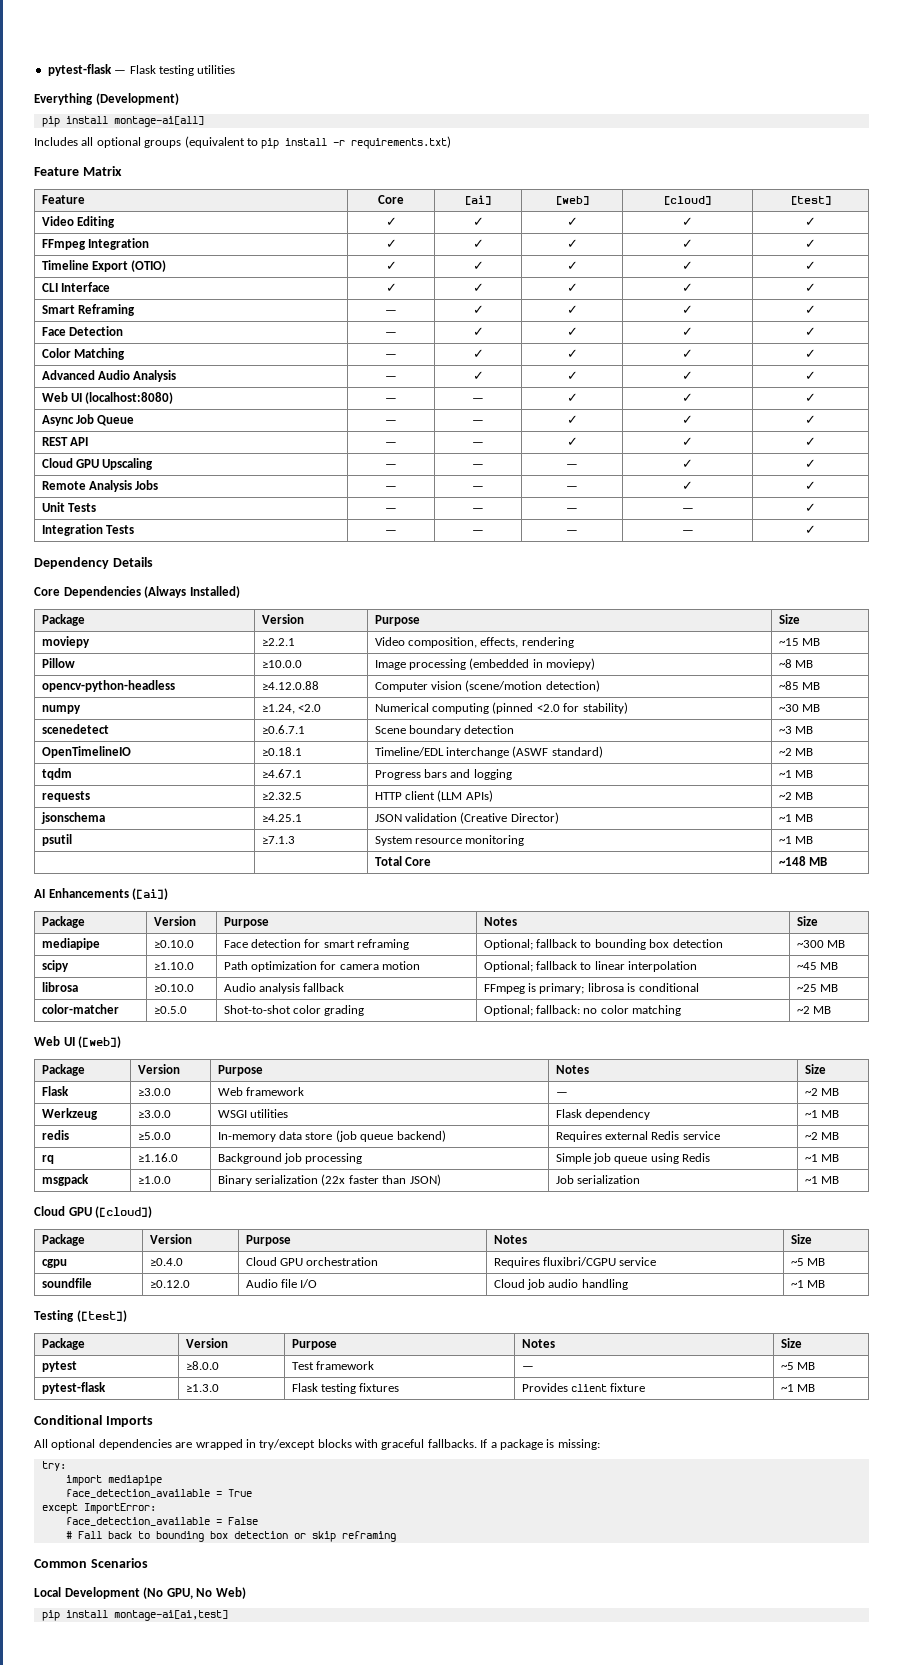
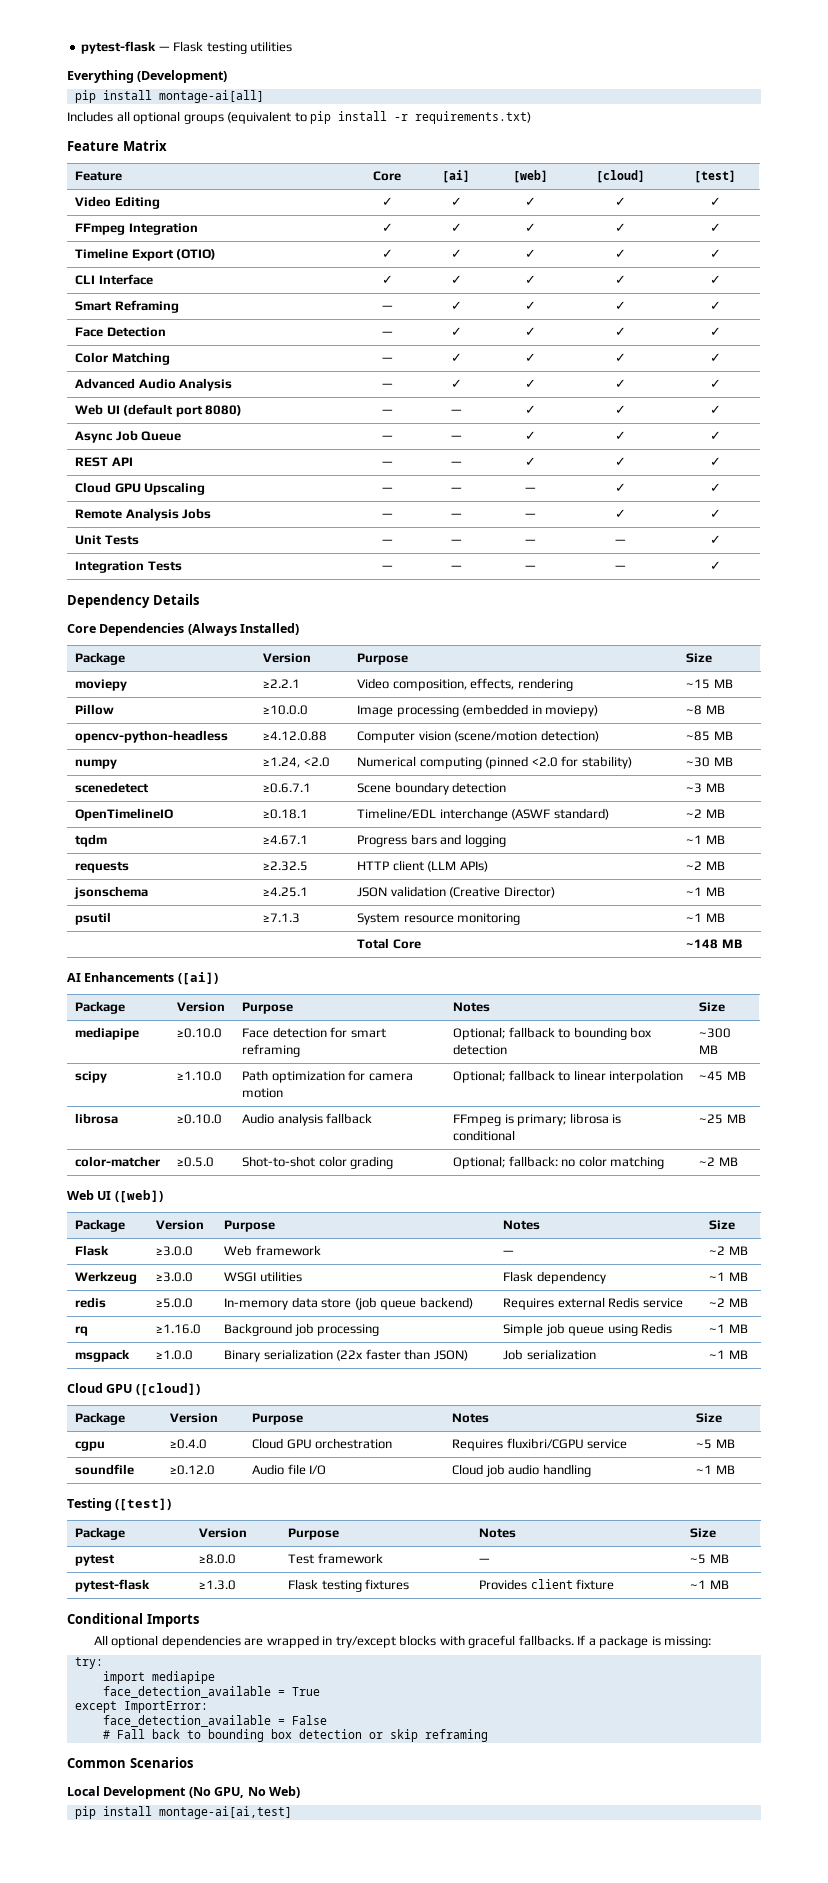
[85,392,174,404] (localhost:8080) -> [123,404,243,417] (default port 8080)

